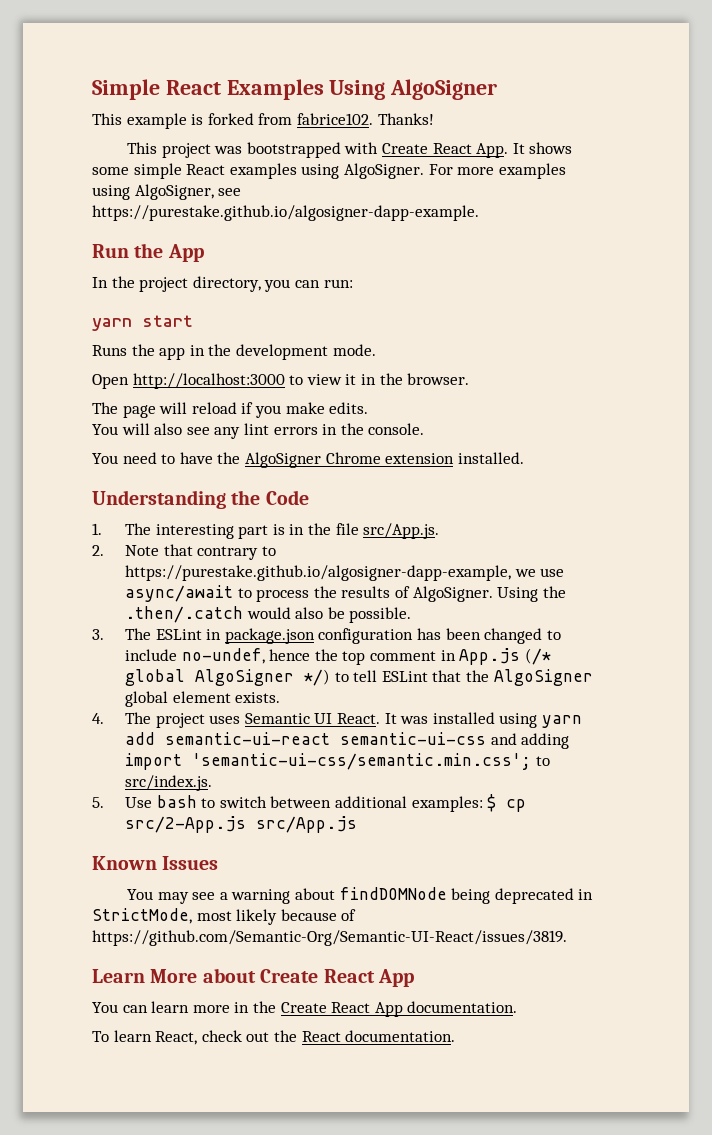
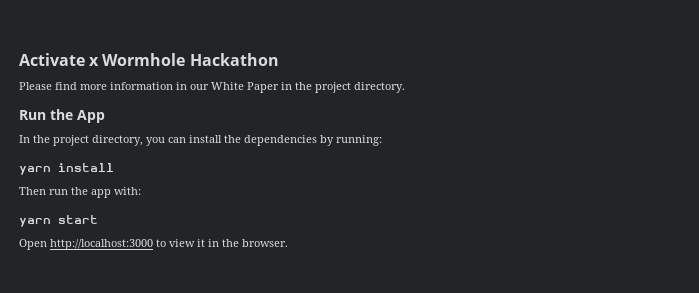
[92,79,498,100] [92,113,434,129] [127,142,573,158] [92,163,566,179] [92,184,242,200] [92,205,479,221] Simple React Examples Using AlgoSigner // This example is forked from fabrice102. Thanks! // This project was bootstrapped with Create React App. It shows some simple React examples using AlgoSigner. For more examples using AlgoSigner, see https://purestake.github.io/algosigner-dapp-example. -> [19,53,279,66] [19,82,405,93] Activate x Wormhole Hackathon // Please find more information in our White Paper in the project directory.
[323,279,353,288] [92,315,193,331] [92,344,376,360] run: // yarn start // Runs the app in the development mode. -> [189,135,382,146] [19,163,114,175] [19,187,141,198] [19,215,98,227] install the dependencies by running: // yarn install // Then run the app with: // yarn start
[92,402,369,418] [92,423,425,439] [92,452,524,468] [92,490,309,509] [92,523,440,539] [92,544,276,560] [125,565,565,581] [125,585,566,602] [125,606,412,623] [92,628,561,644] [125,648,551,665] [125,669,593,686] [125,691,281,707] [92,712,582,728] [125,732,570,749] [125,753,550,770] [125,775,213,791] [92,794,527,812] [125,816,358,833] [92,856,219,870] [127,887,594,904] [92,908,357,925] [92,930,567,946] [92,968,414,987] [92,1001,518,1017] [92,1030,456,1045] // The page will reload if you make edits. // You will also see any lint errors in the console. // You need to have the AlgoSigner Chrome extension installed. // Understanding the Code // 1. The interesting part is in the file src/App.js. // 2. Note that contrary to https://purestake.github.io/algosigner-dapp-example, we use async/await to process the results of AlgoSigner. Using the .then/.catch would also be possible. // 3. The ESLint in package.json configuration has been changed to include no-undef, hence the top comment in App.js (/* global AlgoSigner */) to tell ESLint that the AlgoSigner global element exists. // 4. The project uses Semantic UI React. It was installed using yarn add semantic-ui-react semantic-ui-css and adding import 'semantic-ui-css/semantic.min.css'; to src/index.js. // 5. Use bash to switch between additional examples: $ cp src/2-App.js src/App.js // Known Issues // You may see a warning about findDOMNode being deprecated in StrictMode, most likely because of https://github.com/Semantic-Org/Semantic-UI-React/issues/3819. // Learn More about Create React App // You can learn more in the Create React App documentation. // To learn React, check out the React documentation. -> (288, 243) none

